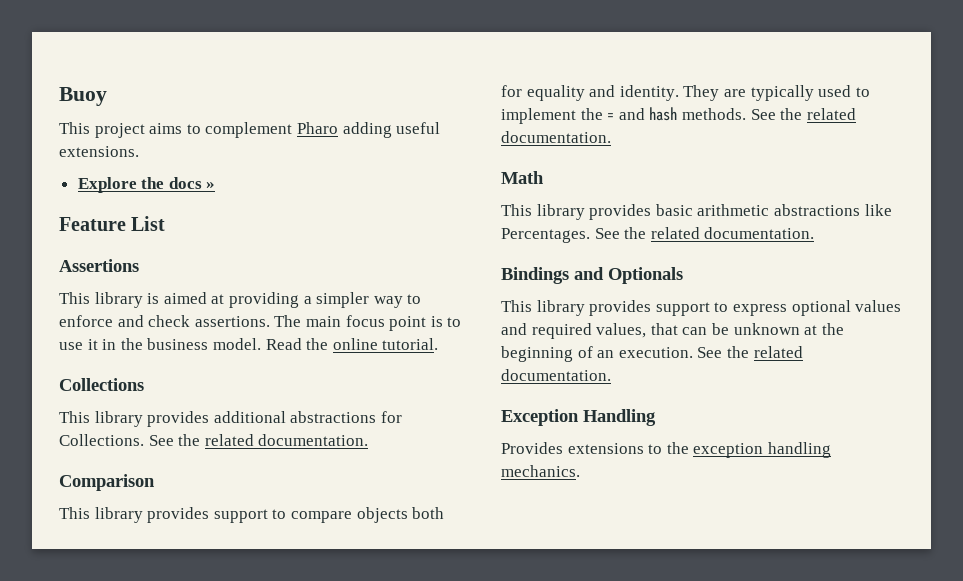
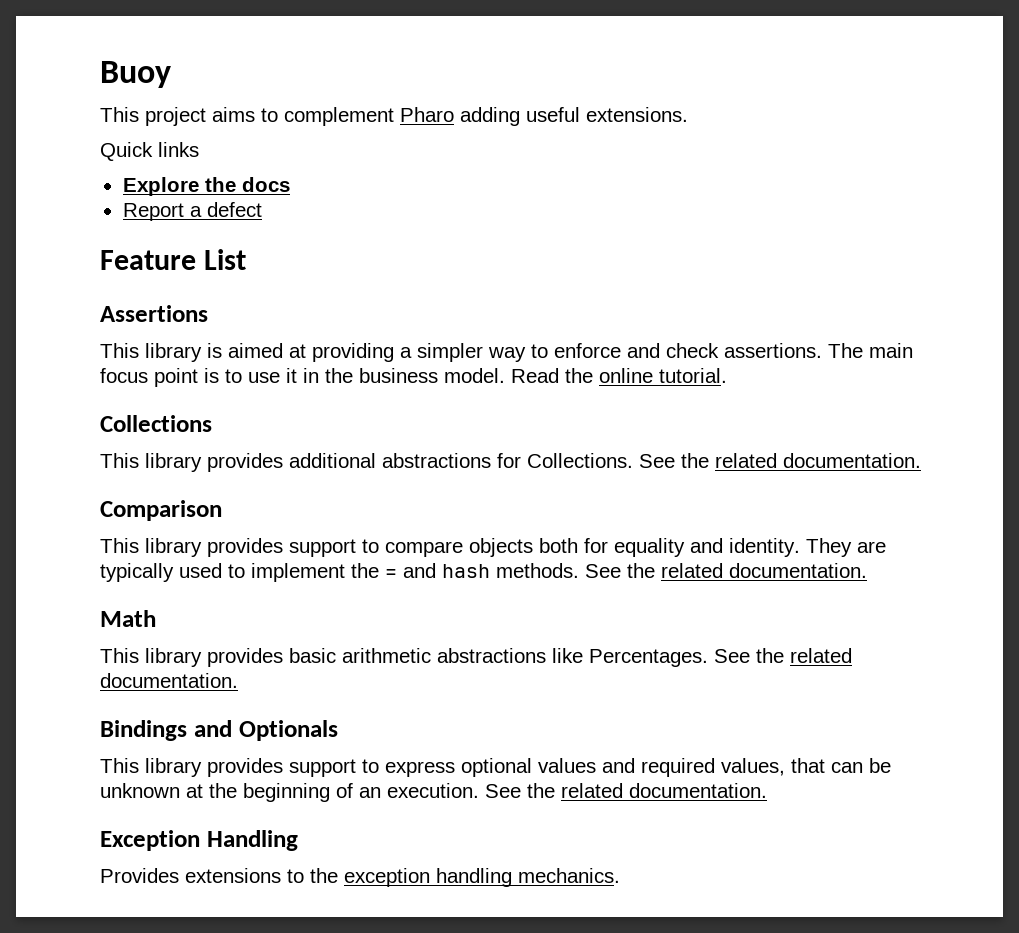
(139, 151) none -> [100,142,199,161] // Quick links
[206,182,216,189] » -> [122,202,262,221] // Report a defect

